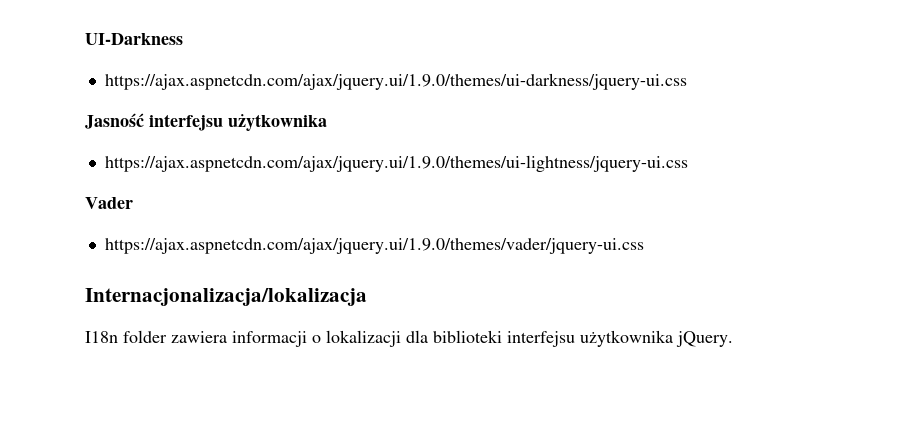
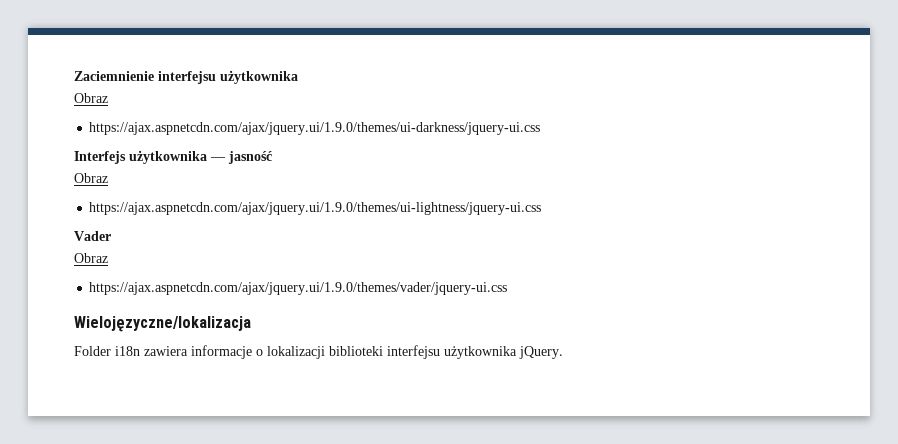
[85,33,183,45] UI-Darkness -> [74,70,298,84] [74,93,108,103] Zaciemnienie interfejsu użytkownika // Obraz
[85,113,327,131] Jasność interfejsu użytkownika -> [74,150,272,164] [74,173,108,183] Interfejs użytkownika — jasność // Obraz
(133, 203) none -> [74,253,108,263] // Obraz
[85,288,367,306] [85,330,307,347] Internacjonalizacja/lokalizacja // I18n folder zawiera informacji -> [74,316,251,332] [74,345,252,359] Wielojęzyczne/lokalizacja // Folder i18n zawiera informacje
[406,330,428,343] dla -> (325, 352) none

